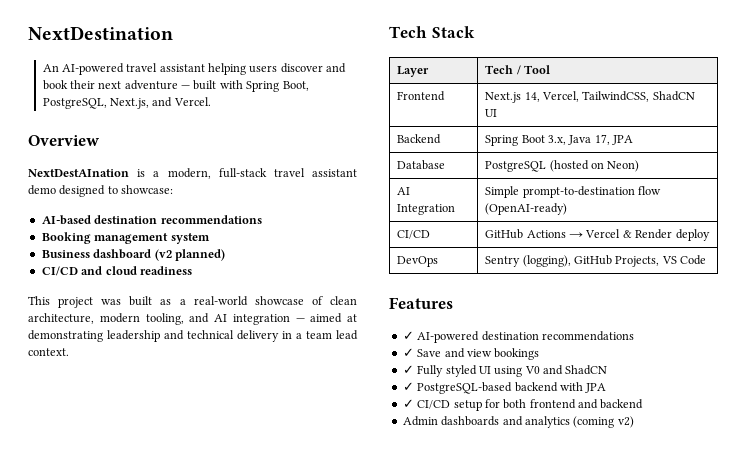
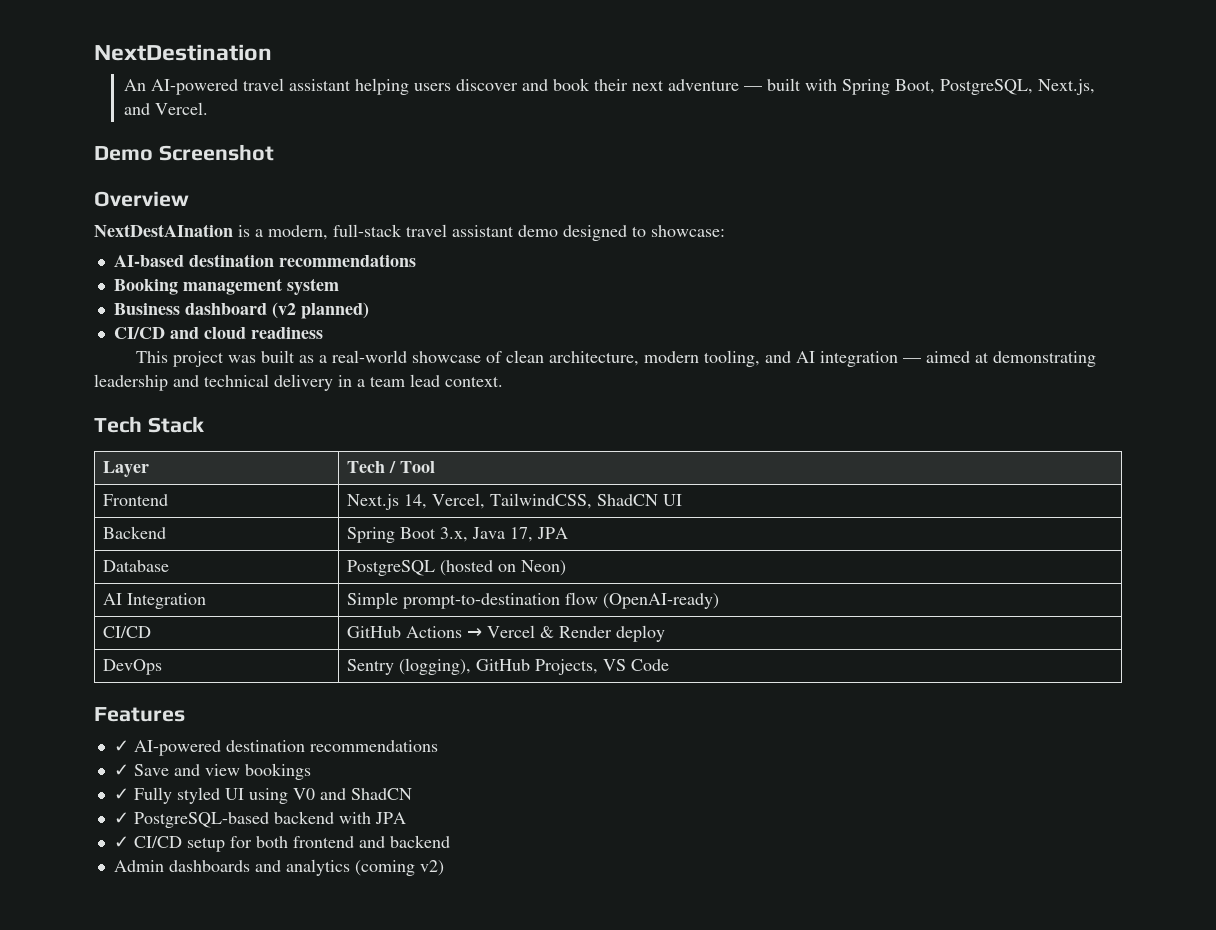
(211, 101) none -> [94,144,274,161] // Demo Screenshot

